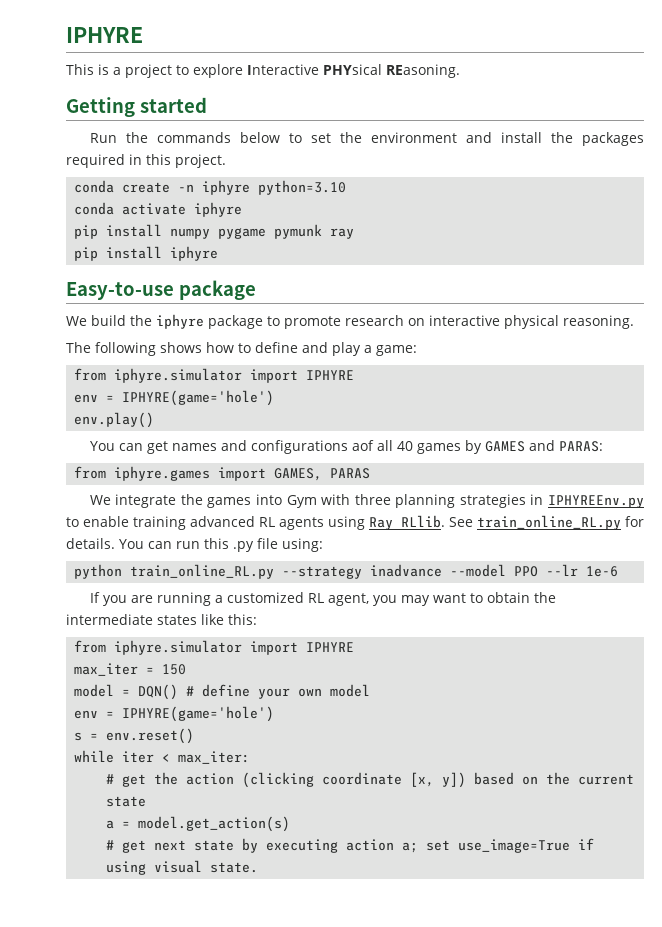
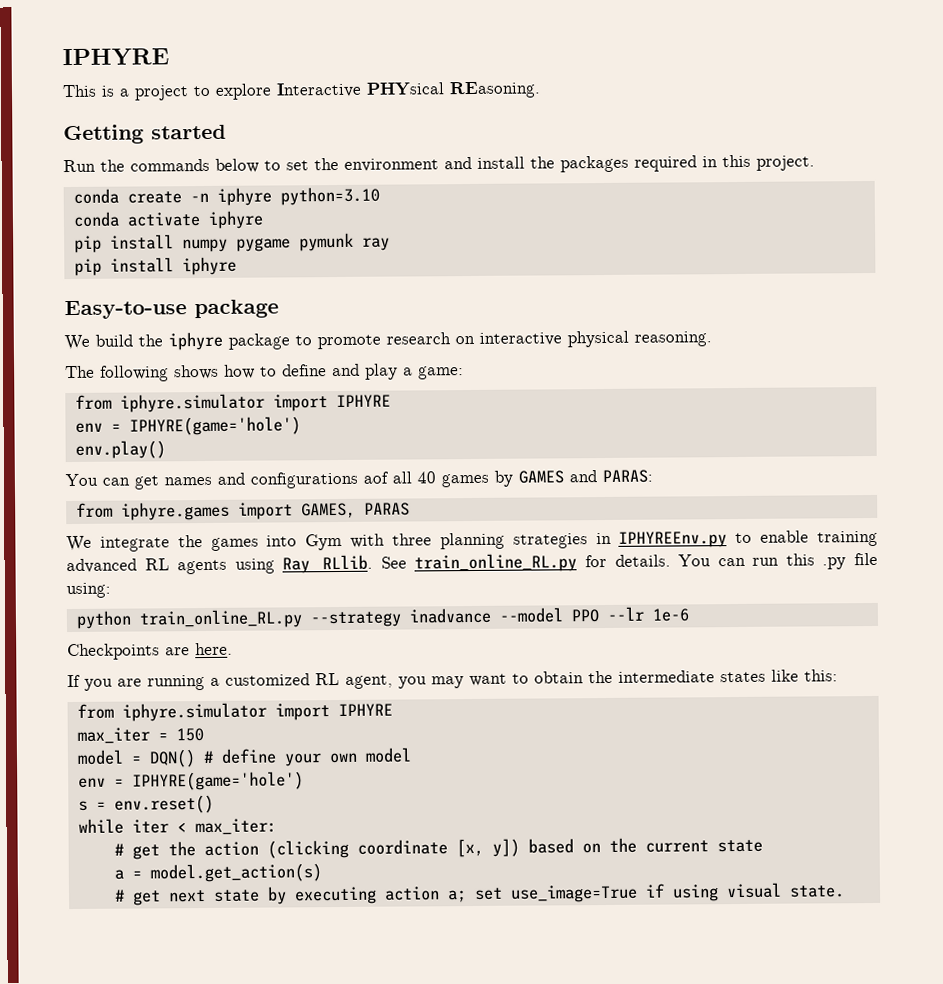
(619, 571) none -> [67,642,233,661] // Checkpoints are here.

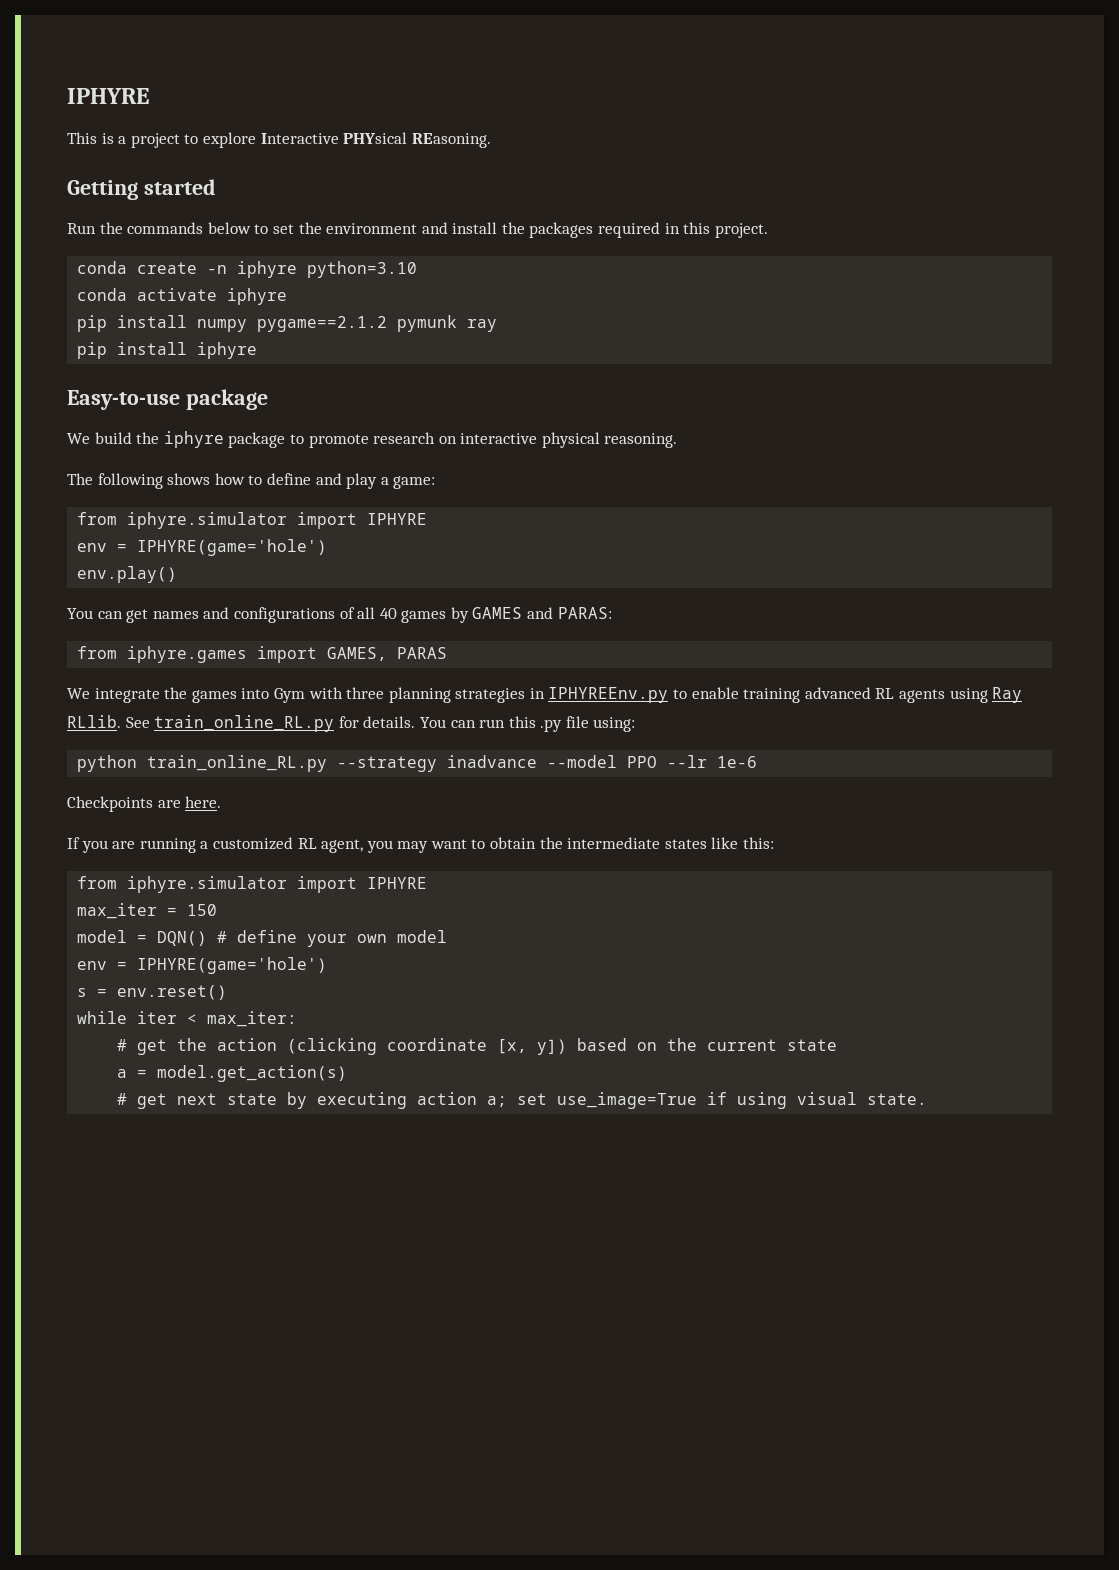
[235,237,291,252] pygame -> [257,316,388,332] pygame==2.1.2
[363,471,389,484] aof -> [339,607,355,619] of

